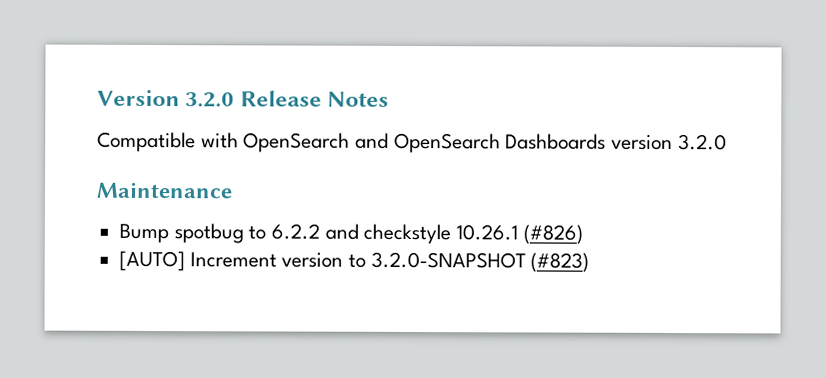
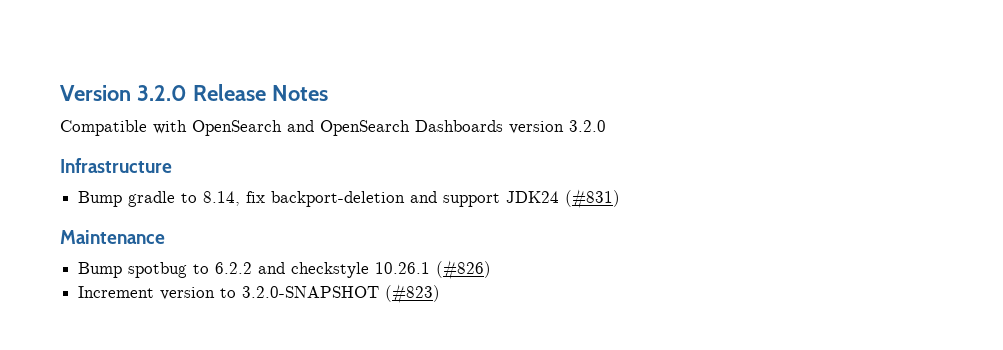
(727, 142) none -> [60,158,172,173] [78,189,621,209] // Infrastructure // Bump gradle to 8.14, fix backport-deletion and support JDK24 (#831)
[119,250,186,272] [AUTO] -> (492, 270) none

